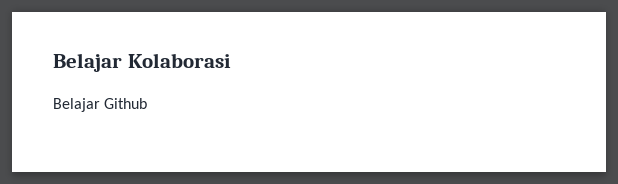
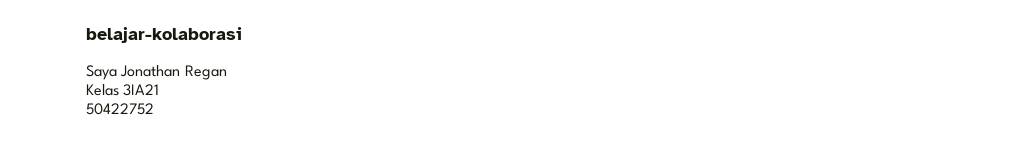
[53,53,231,72] [53,98,148,112] Belajar Kolaborasi // Belajar Github -> [86,27,242,43] [86,65,227,80] [86,84,160,96] [86,103,154,115] belajar-kolaborasi // Saya Jonathan Regan // Kelas 3IA21 // 50422752

